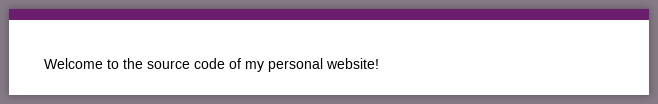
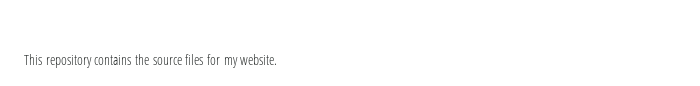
[44,58,379,72] Welcome to the source code of my personal website! -> [24,54,278,68] This repository contains the source files for my website.

